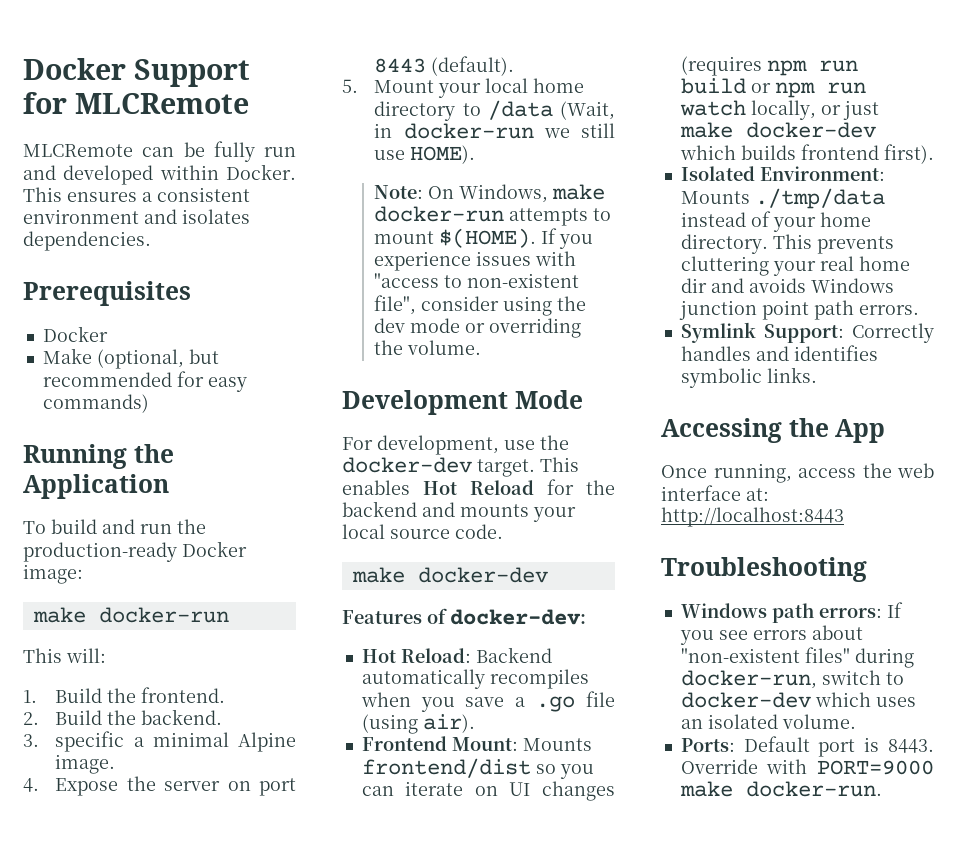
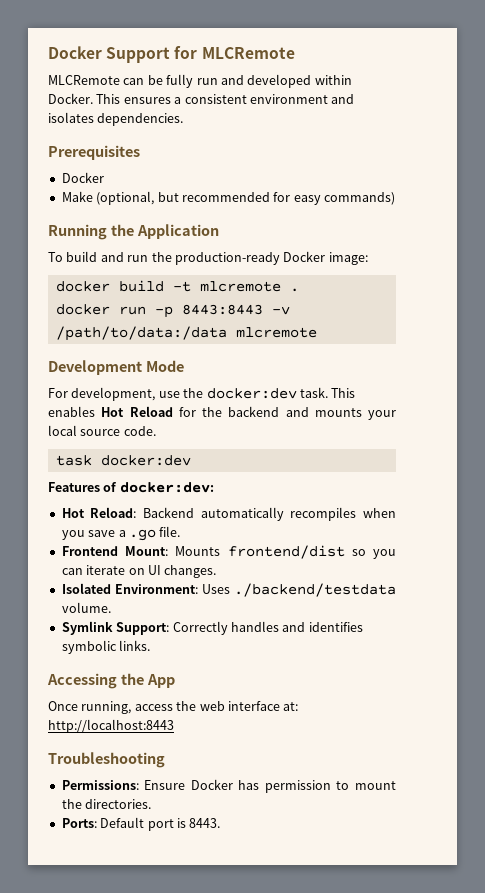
[32,607,229,623] [23,648,106,663] [23,687,226,703] [23,709,223,725] [23,731,296,752] [55,754,116,774] [23,776,296,796] [374,56,515,76] [342,78,585,98] [374,100,615,121] [374,123,615,139] [374,145,476,164] [374,184,606,203] [374,206,612,226] [374,228,594,249] [374,251,577,271] [374,273,580,288] [374,295,587,316] [374,318,582,338] [374,340,482,355] make docker-run // This will: // 1. Build the frontend. // 2. Build the backend. // 3. specific a minimal Alpine image. // 4. Expose the server on port 8443 (default). // 5. Mount your local home directory to /data (Wait, in docker-run we still use HOME). // Note: On Windows, make docker-run attempts to mount $(HOME). If you experience issues with "access to non-existent file", consider using the dev mode or overriding the volume. -> [55,280,299,292] [55,304,290,318] [55,326,317,341] docker build -t mlcremote . // docker run -p 8443:8443 -v /path/to/data:/data mlcremote
[342,457,535,477] docker-dev target. -> [206,387,328,399] docker:dev task.
[351,567,548,583] make docker-dev -> [55,455,191,466] task docker:dev
[450,609,586,625] docker-dev: -> [119,482,214,493] docker:dev:
[586,691,615,707] [361,714,475,734] file (using air). -> [159,526,181,537] file.
[542,781,615,801] [680,56,858,76] [680,78,866,98] [679,100,879,120] [679,122,876,138] [679,144,934,164] [680,166,885,181] [680,188,885,209] [680,211,871,232] [680,234,894,254] [680,256,910,276] [680,278,894,293] [678,300,919,320] changes (requires npm run build or npm run watch locally, or just make docker-dev which builds frontend first). // Isolated Environment: Mounts ./tmp/data instead of your home directory. This prevents cluttering your real home dir and avoids Windows junction point path errors. -> [164,565,217,578] [61,583,396,597] [61,602,111,613] changes. // Isolated Environment: Uses ./backend/testdata volume.
[680,602,903,623] [679,625,863,645] [680,647,914,668] [680,670,904,689] [680,692,916,708] [680,714,856,729] Windows path errors: If you see errors about "non-existent files" during docker-run, switch to docker-dev which uses an isolated volume. -> [61,779,396,793] [61,799,152,809] Permissions: Ensure Docker has permission to mount the directories.
[680,759,934,775] [679,781,882,797] Override with PORT=9000 make docker-run. -> (221, 823) none

